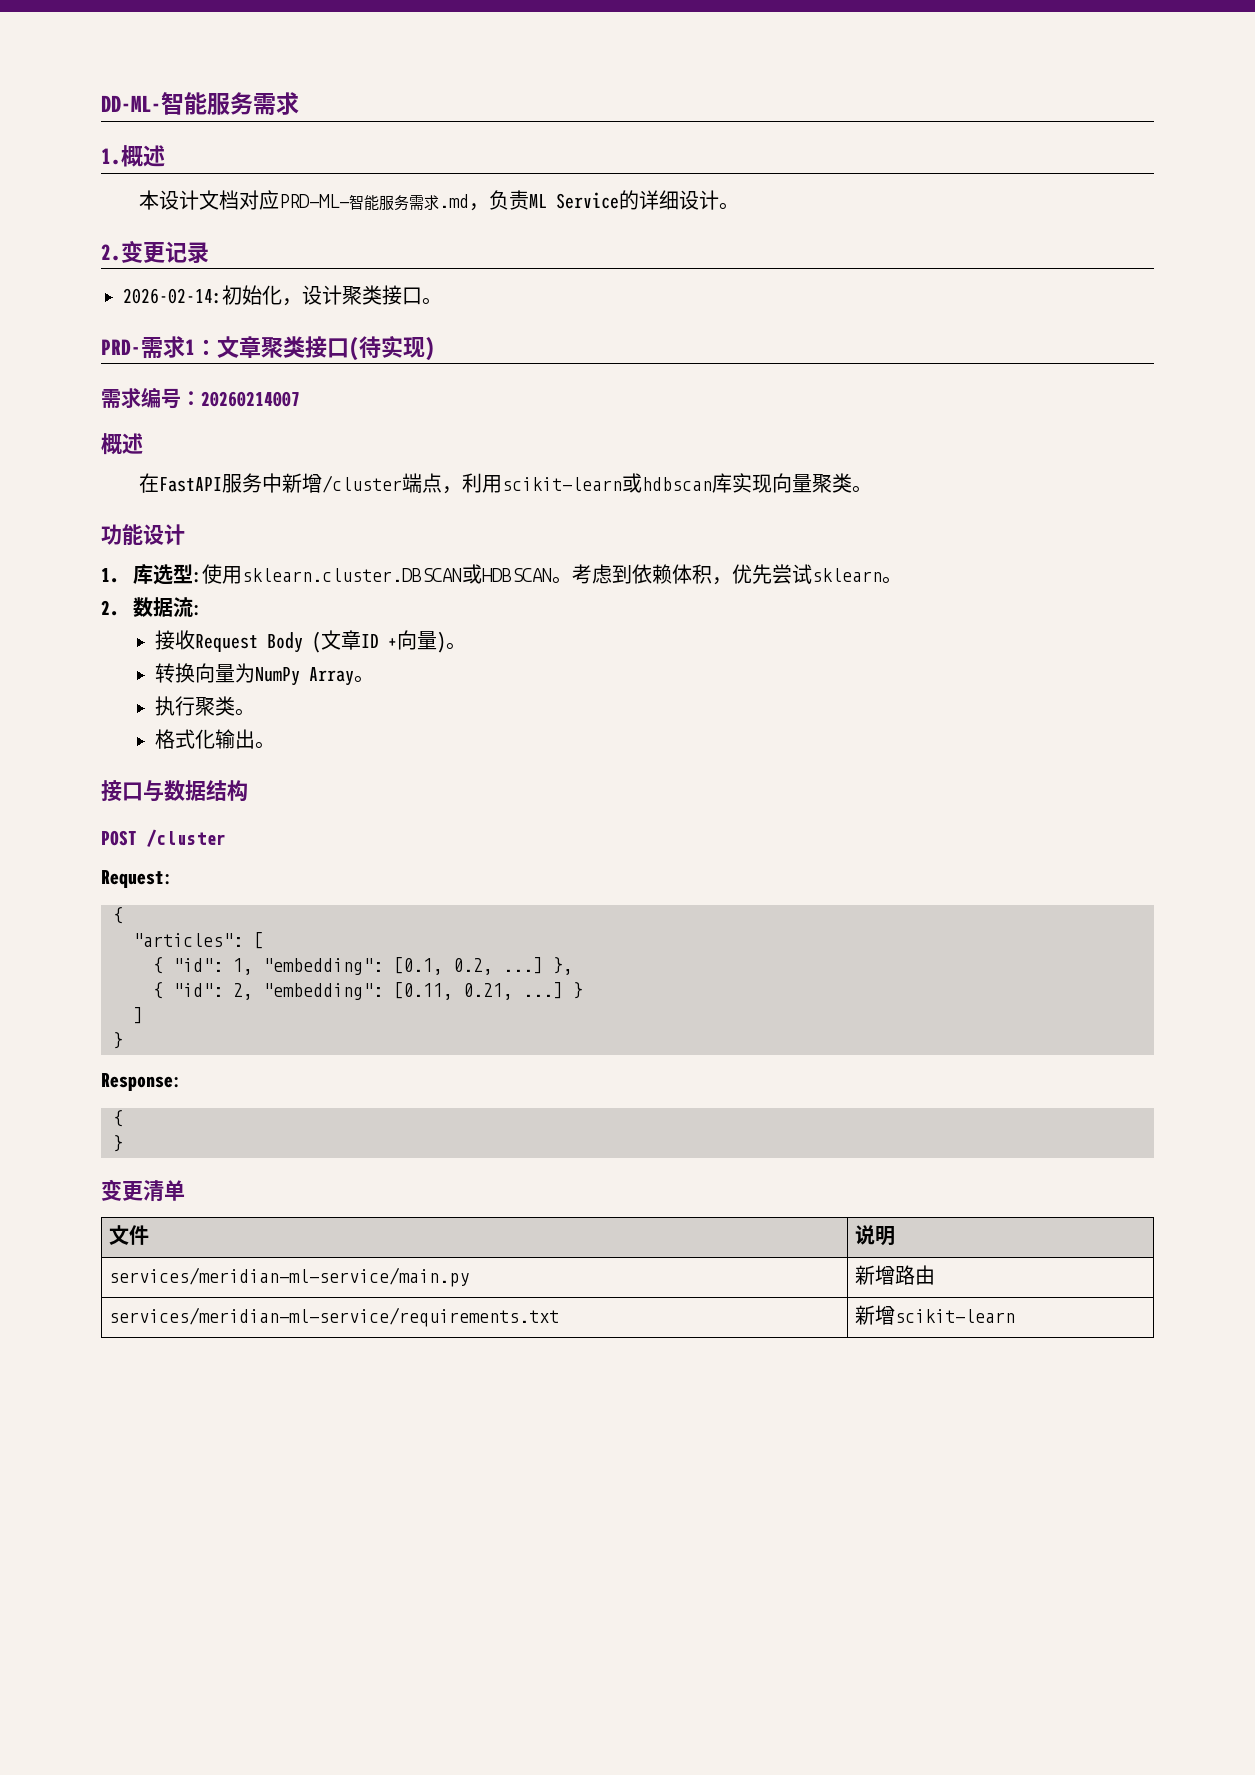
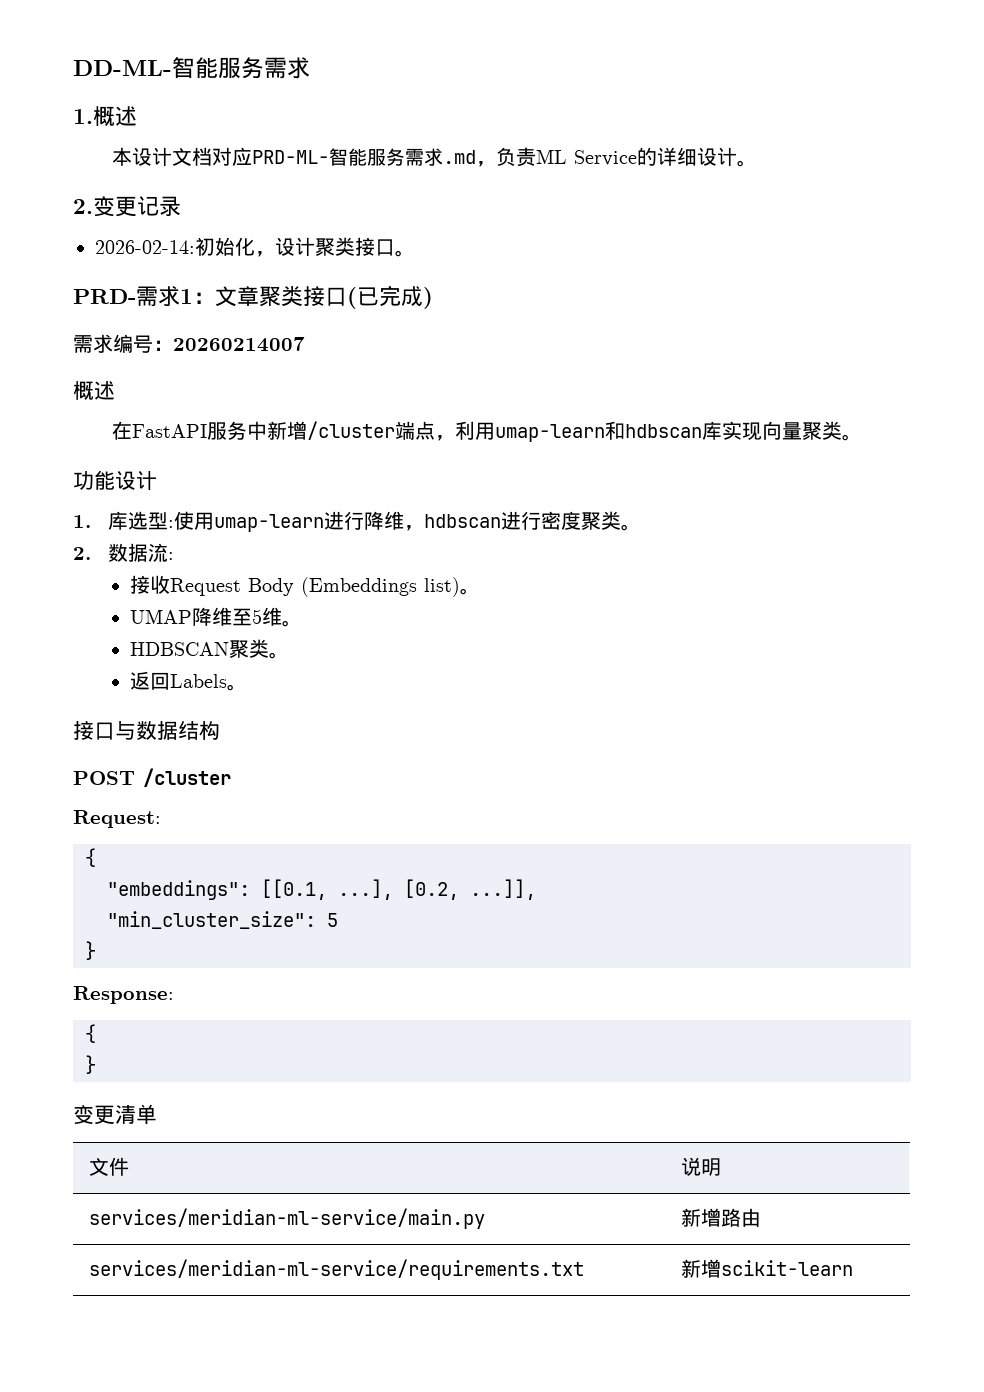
[359,335,425,358] 待实现 -> [357,285,423,306] 已完成
[501,473,642,493] scikit-learn或 -> [495,421,626,442] umap-learn和
[242,564,883,585] sklearn.cluster.DBSCAN或HDBSCAN。考虑到依赖体积，优先尝试sklearn -> [213,511,621,532] umap-learn进行降维，hdbscan进行密度聚类
[312,630,467,653] [155,663,375,686] [155,696,256,716] [155,729,256,749] (文章ID +向量)。 // 转换向量为NumPy Array。 // 执行聚类。 // 格式化输出 -> [300,577,480,597] [129,607,302,627] [129,639,289,659] [129,671,227,690] (Embeddings list)。 // UMAP降维至5维。 // HDBSCAN聚类。 // 返回Labels
[133,932,263,949] [153,957,573,975] [153,982,583,1000] [133,1007,143,1024] "articles": [ // { "id": 1, "embedding": [0.1, 0.2, ...] }, // { "id": 2, "embedding": [0.11, 0.21, ...] } // ] -> [107,879,536,900] [107,911,338,929] "embeddings": [[0.1, ...], [0.2, ...]], // "min_cluster_size": 5

